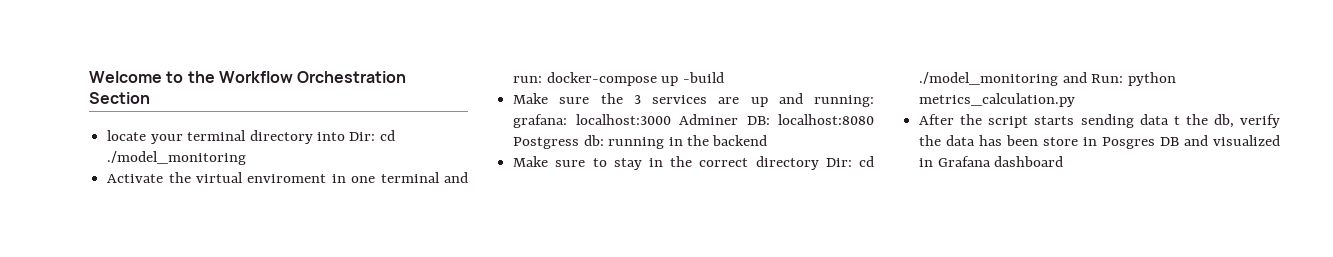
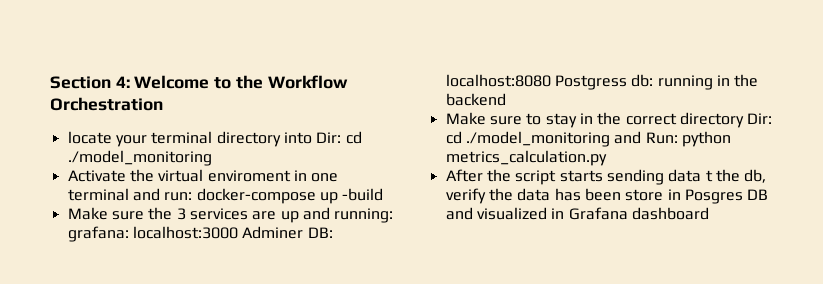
(89, 77) none -> [50,76,130,89] Section 4:
[89,92,150,104] Section -> (163, 104) none

